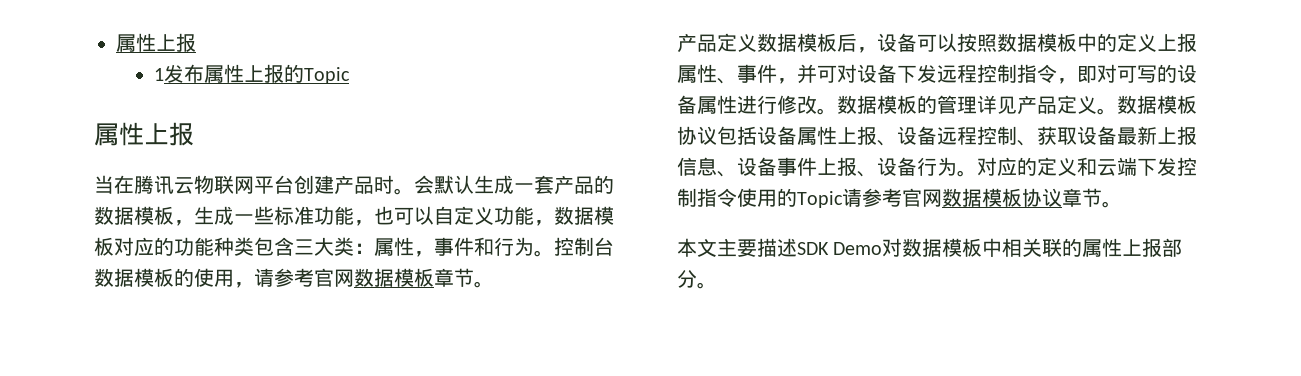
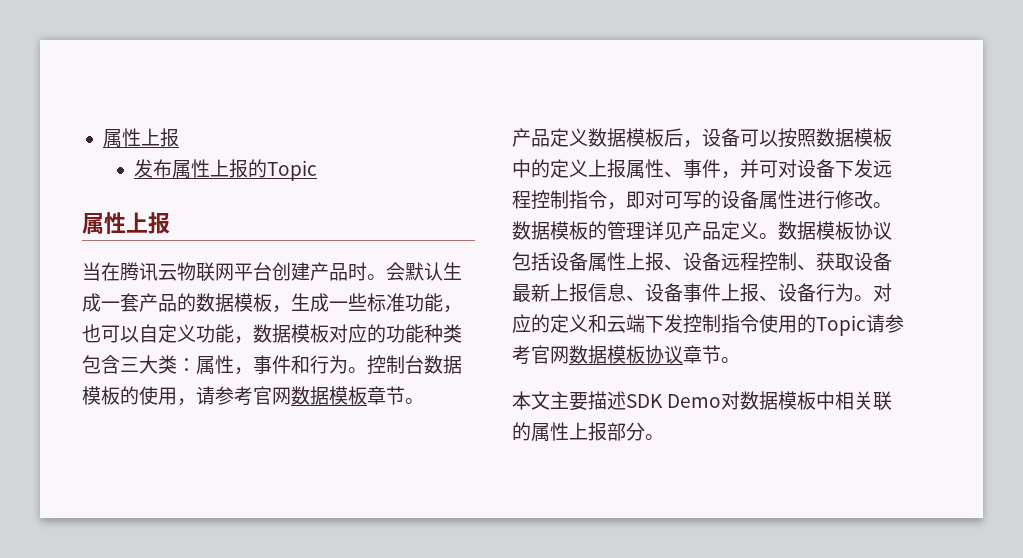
[116,33,196,52] [153,68,164,81] 属性上报 // 1 -> [102,128,179,148] 属性上报 //

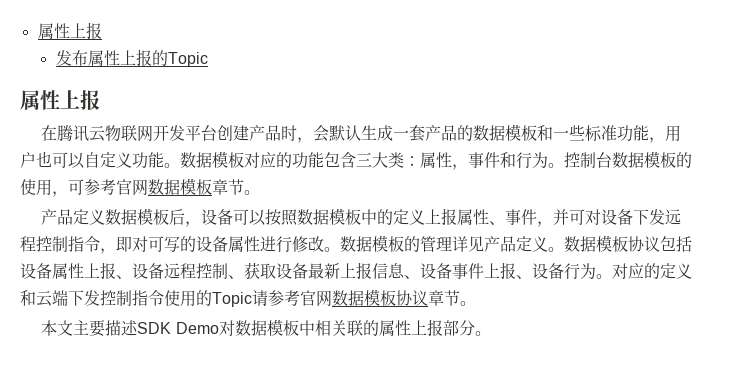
[82,262,101,281] 当 -> (100, 100) none
(234, 272) none -> [153,125,186,141] 开发
[367,274,386,280] 。 -> [297,137,314,143] ，
[272,293,329,313] ，生成 -> [537,125,554,141] 和
(462, 309) none -> [665,125,682,142] [20,152,36,168] 用户
[234,336,253,344] ， -> [164,163,180,168] 。
[424,324,462,343] 种类 -> (324, 160) none
[196,386,215,405] 请 -> [68,179,84,195] 可

